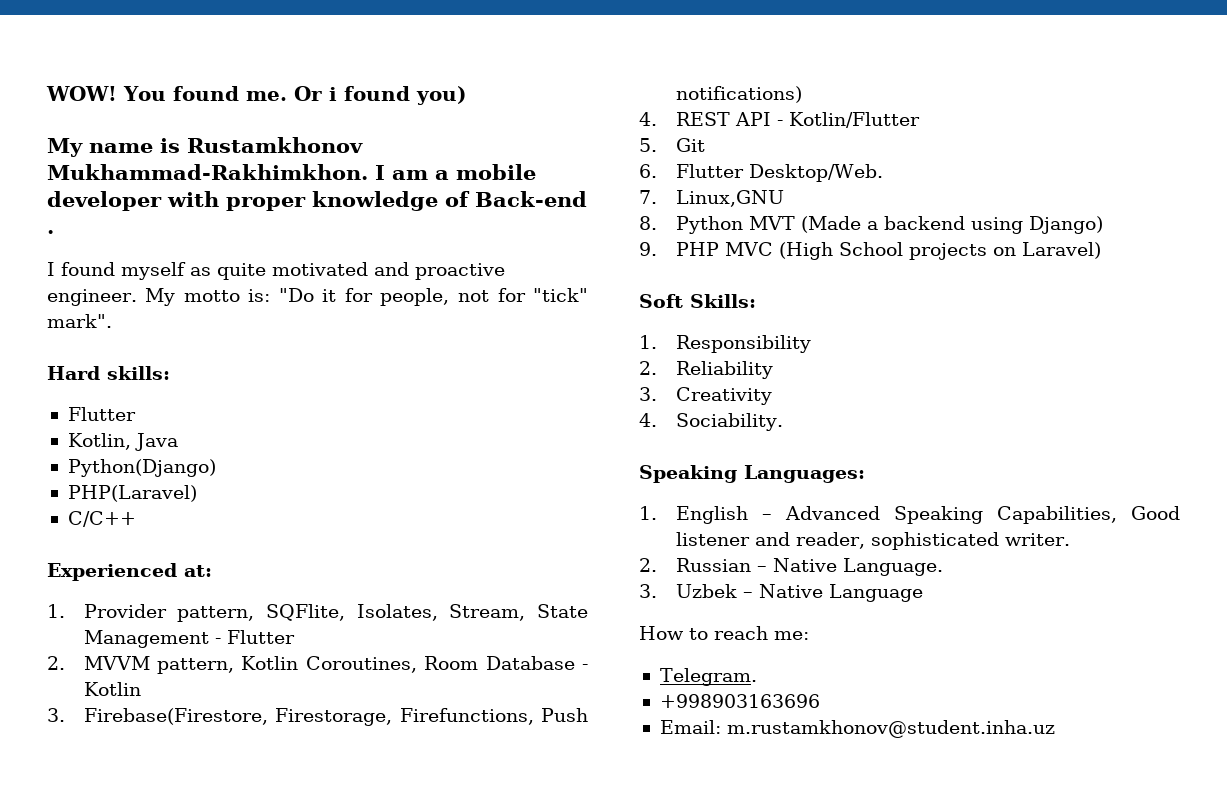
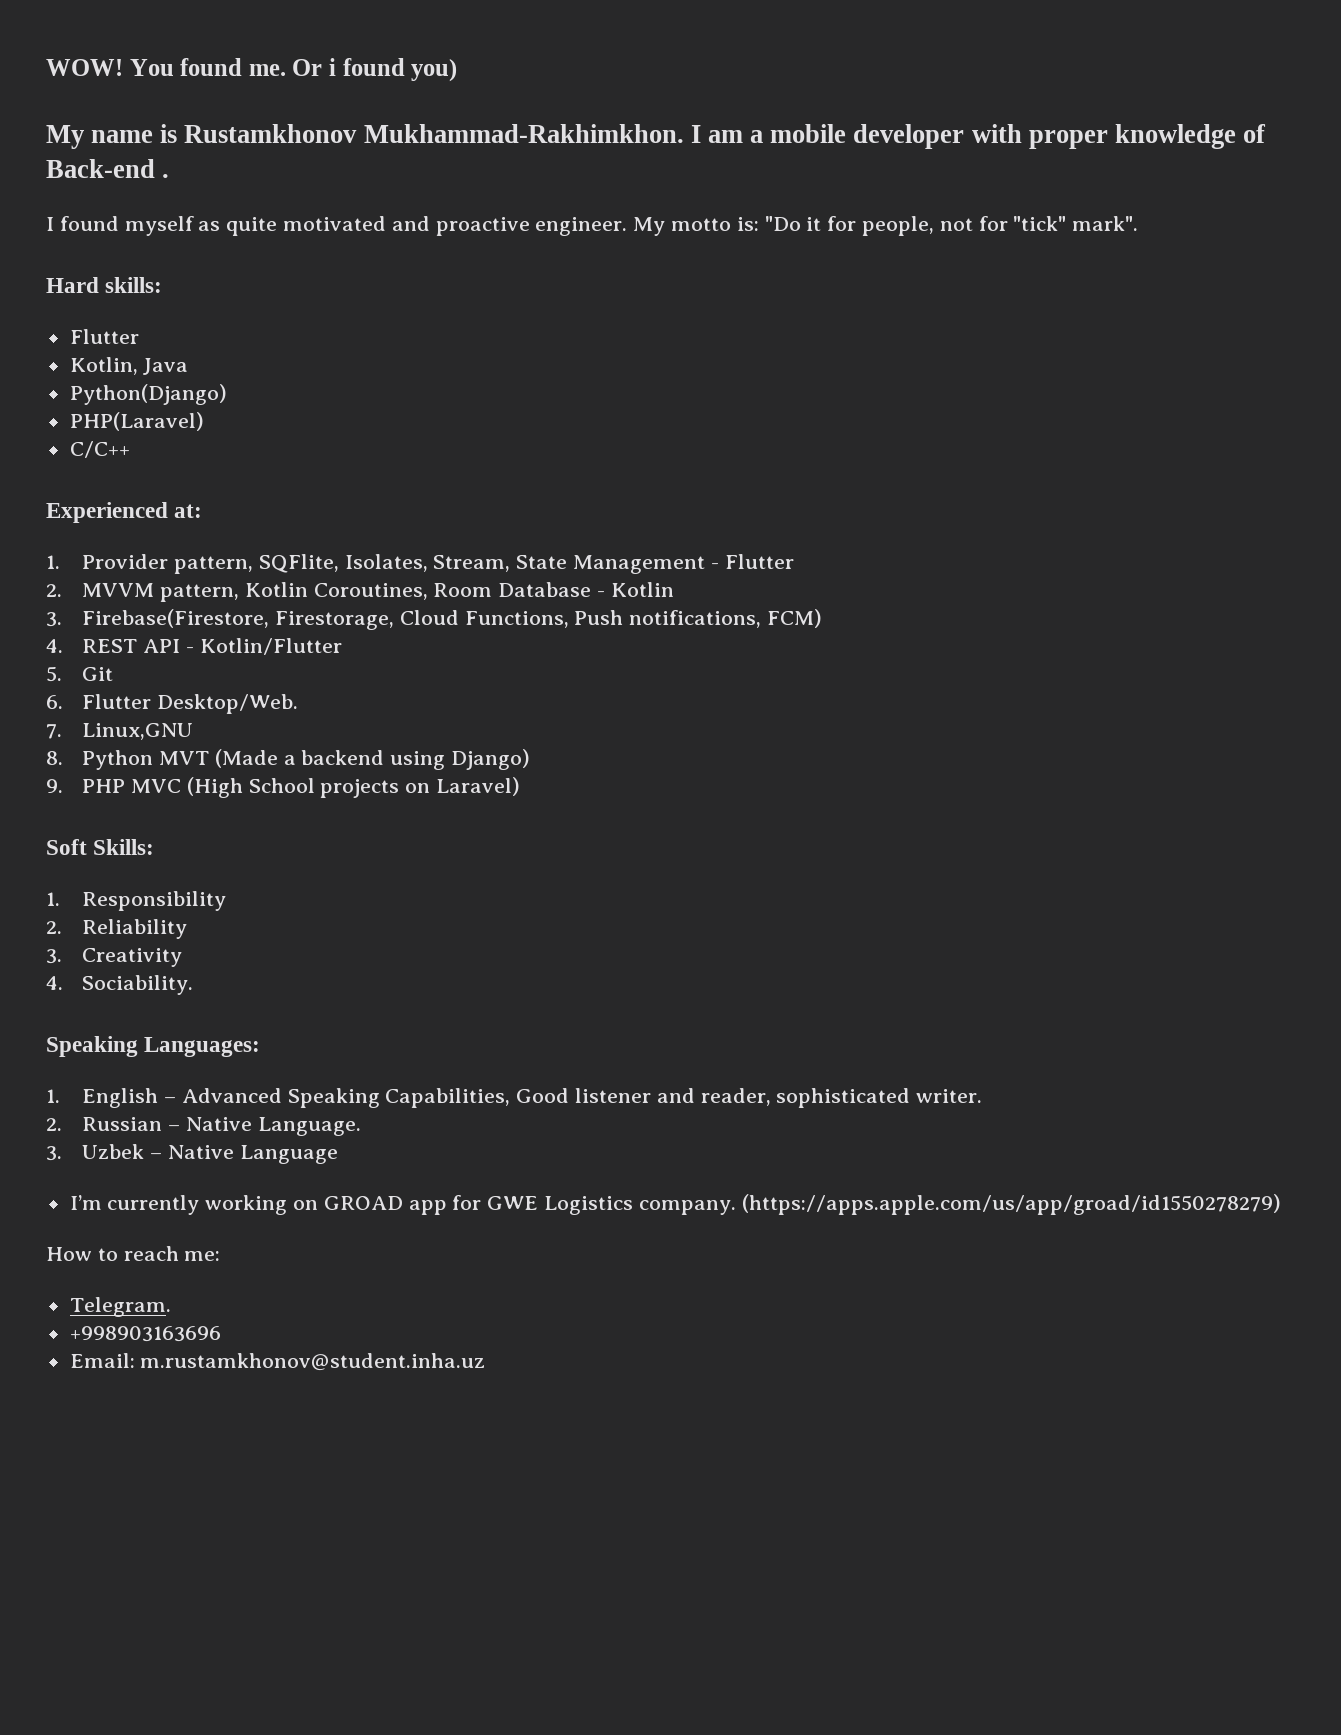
[399,708,588,725] [675,86,802,103] Firefunctions, Push notifications) -> [399,609,823,628] Cloud Functions, Push notifications, FCM)
(923, 593) none -> [69,1194,1281,1215] // I’m currently working on GROAD app for GWE Logistics company. (https://apps.apple.com/us/app/groad/id1550278279)

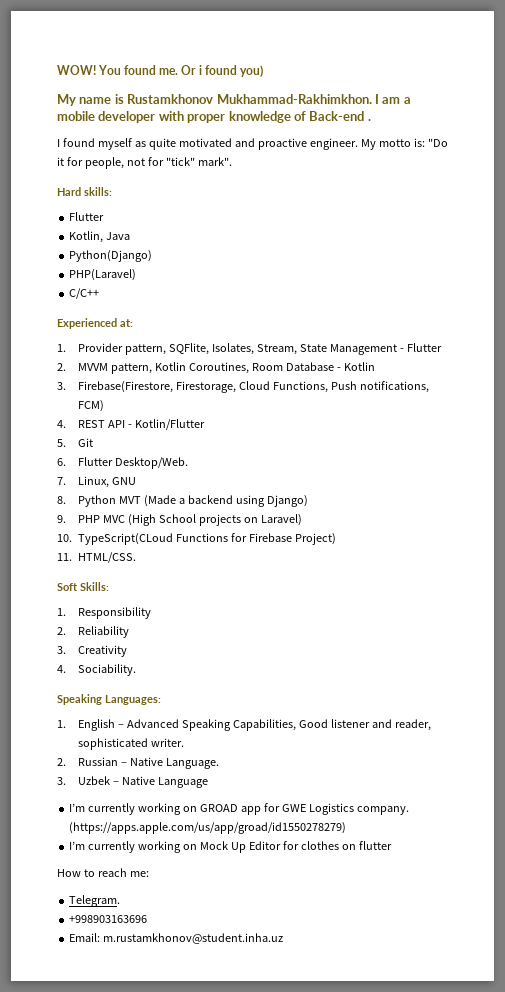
[82,723,194,740] Linux,GNU -> [77,476,136,488] Linux, GNU
(521, 786) none -> [57,533,336,545] [57,552,136,563] // 10. TypeScript(CLoud Functions for Firebase Project) // 11. HTML/CSS.
(1281, 1204) none -> [69,841,392,853] // I’m currently working on Mock Up Editor for clothes on flutter

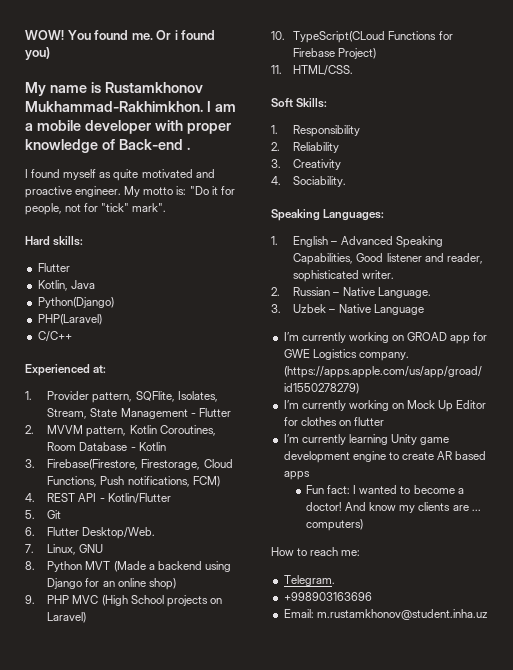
[266,495,308,507] Django) -> [47,578,176,590] Django for an online shop)
(392, 845) none -> [283,434,450,445] [283,451,487,463] [283,471,310,480] [305,485,464,494] [305,502,481,513] [305,519,363,531] // I’m currently learning Unity game development engine to create AR based apps // Fun fact: I wanted to become a doctor! And know my clients are ... computers)

